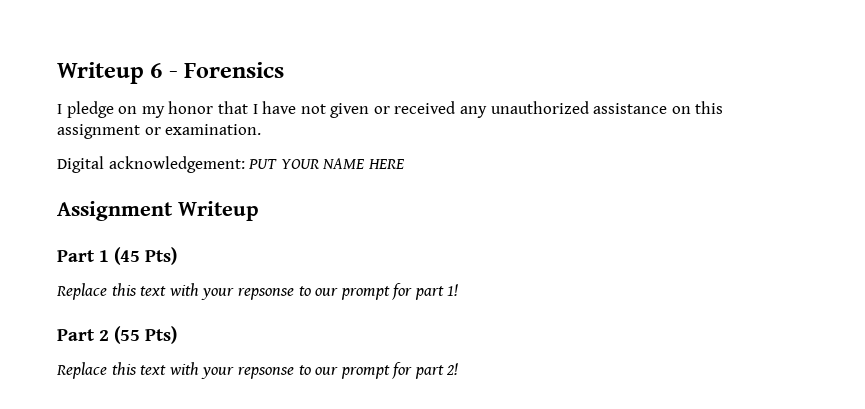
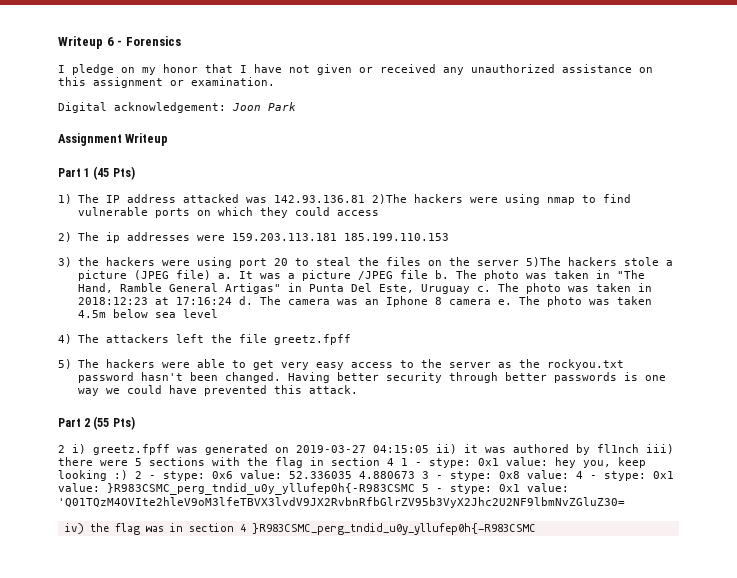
[248,158,404,169] PUT YOUR NAME HERE -> [232,102,296,111] Joon Park
[56,283,459,300] [57,326,178,344] [56,362,459,379] Replace this text with your repsonse to our prompt for part 1! // Part 2 (55 Pts) // Replace this text with your repsonse to our prompt for part 2! -> [58,194,631,205] [77,207,379,218] [58,232,449,243] [58,257,673,268] [77,270,645,281] [77,283,652,294] [77,296,652,307] [77,309,218,318] [58,334,351,345] [58,359,624,370] [77,372,666,383] [77,385,358,396] [58,416,135,430] [58,444,674,455] [58,457,646,468] [58,470,674,481] [58,483,569,495] [58,497,625,508] [64,523,536,535] 1) The IP address attacked was 142.93.136.81 2)The hackers were using nmap to find vulnerable ports on which they could access // 2) The ip addresses were 159.203.113.181 185.199.110.153 // 3) the hackers were using port 20 to steal the files on the server 5)The hackers stole a picture (JPEG file) a. It was a picture /JPEG file b. The photo was taken in "The Hand, Ramble General Artigas" in Punta Del Este, Uruguay c. The photo was taken in 2018:12:23 at 17:16:24 d. The camera was an Iphone 8 camera e. The photo was taken 4.5m below sea level // 4) The attackers left the file greetz.fpff // 5) The hackers were able to get very easy access to the server as the rockyou.txt password hasn't been changed. Having better security through better passwords is one way we could have prevented this attack. // Part 2 (55 Pts) // 2 i) greetz.fpff was generated on 2019-03-27 04:15:05 ii) it was authored by fl1nch iii) there were 5 sections with the flag in section 4 1 - stype: 0x1 value: hey you, keep looking :) 2 - stype: 0x6 value: 52.336035 4.880673 3 - stype: 0x8 value: 4 - stype: 0x1 value: }R983CSMC_perg_tndid_u0y_yllufep0h{-R983CSMC 5 - stype: 0x1 value: 'Q01TQzM4OVIte2hleV9oM3lfeTBVX3lvdV9JX2RvbnRfbGlrZV95b3VyX2Jhc2U2NF9lbmNvZGluZ30= // iv) the flag was in section 4 }R983CSMC_perg_tndid_u0y_yllufep0h{-R983CSMC

